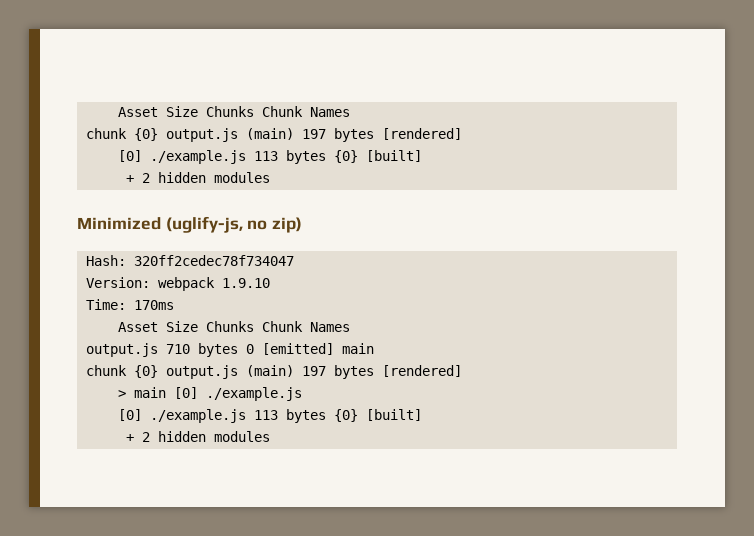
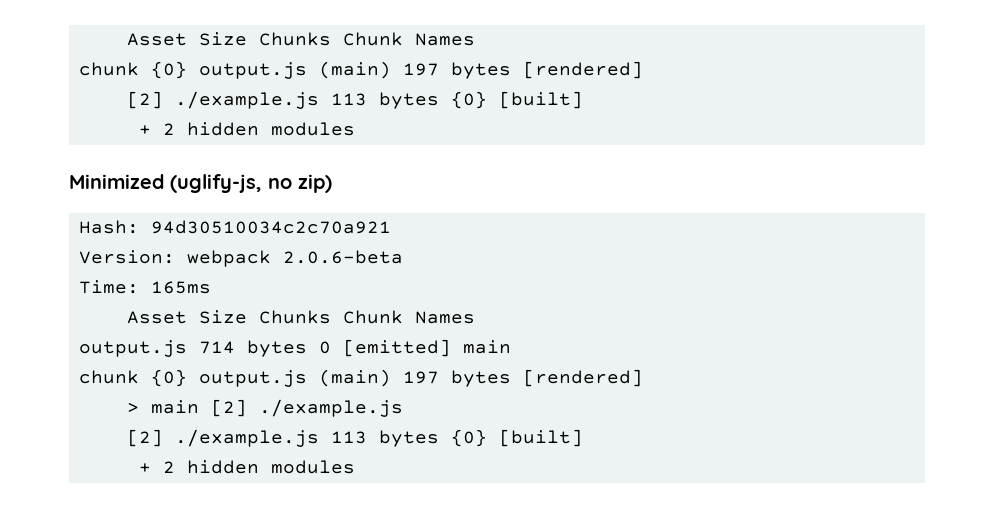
[118,150,143,162] [0] -> [126,91,163,109] [2]
[134,255,295,266] 320ff2cedec78f734047 -> [150,220,391,234] 94d30510034c2c70a921
[222,278,271,288] 1.9.10 -> [282,250,403,264] 2.0.6-beta
[134,300,175,310] 170ms -> [150,281,211,294] 165ms
[166,344,191,354] 710 -> [198,341,235,354] 714
[174,387,199,399] [0] -> [210,399,247,417] [2]
[118,409,143,421] [0] -> [126,429,163,447] [2]

